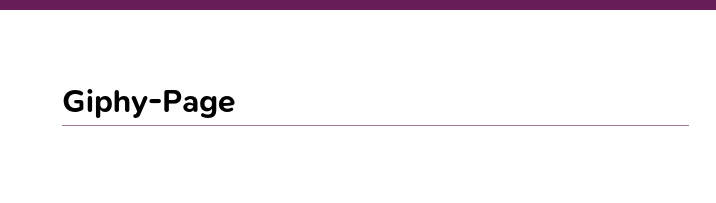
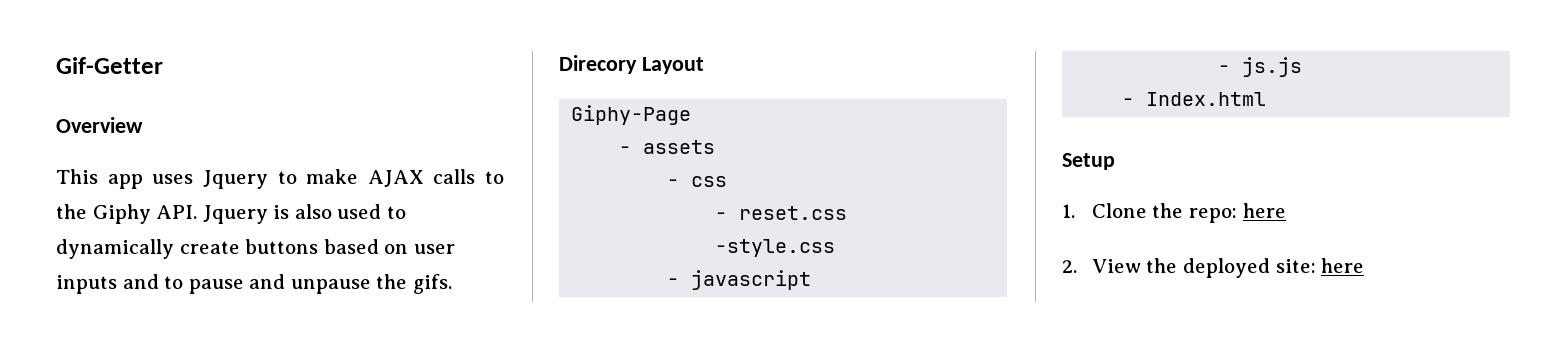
[62,89,235,118] Giphy-Page -> [56,57,163,74] [56,117,143,133] [56,169,504,189] [56,204,406,224] [56,239,455,259] [56,274,452,294] [559,55,704,74] [571,105,692,125] [619,140,716,154] [667,176,728,187] [715,206,848,220] [715,239,836,257] [667,270,812,290] [1218,57,1303,77] [1122,92,1267,106] [1062,153,1115,170] [1062,203,1286,223] [1062,258,1365,278] Gif-Getter // Overview // This app uses Jquery to make AJAX calls to the Giphy API. Jquery is also used to dynamically create buttons based on user inputs and to pause and unpause the gifs. // Direcory Layout // Giphy-Page // - assets // - css // - reset.css // -style.css // - javascript // - js.js // - Index.html // Setup // 1. Clone the repo: here // 2. View the deployed site: here

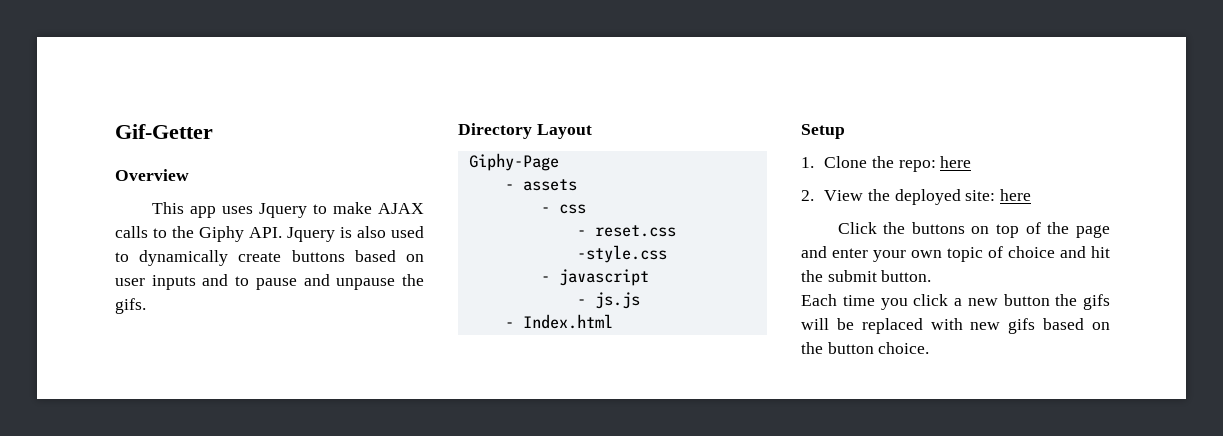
[559,55,637,74] Direcory -> [458,123,532,139] Directory
(1365, 265) none -> [837,222,1110,238] [801,246,1110,262] [801,270,932,282] [801,294,1110,310] [801,318,1110,334] [801,342,930,354] // Click the buttons on top of the page and enter your own topic of choice and hit the submit button. // Each time you click a new button the gifs will be replaced with new gifs based on the button choice.

